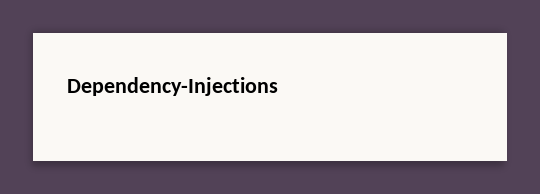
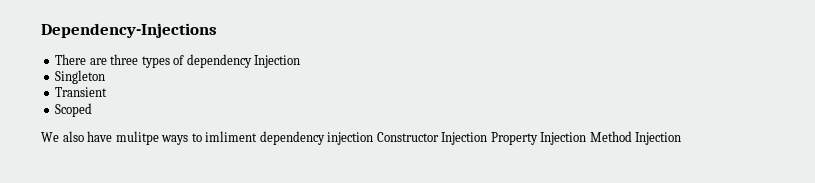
(278, 86) none -> [55,54,301,68] [55,70,106,84] [55,87,108,97] [55,103,93,117] [41,131,682,145] // There are three types of dependency Injection // Singleton // Transient // Scoped // We also have mulitpe ways to imliment dependency injection Constructor Injection Property Injection Method Injection

